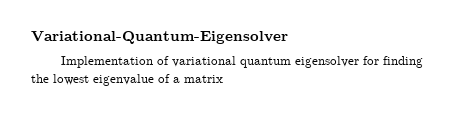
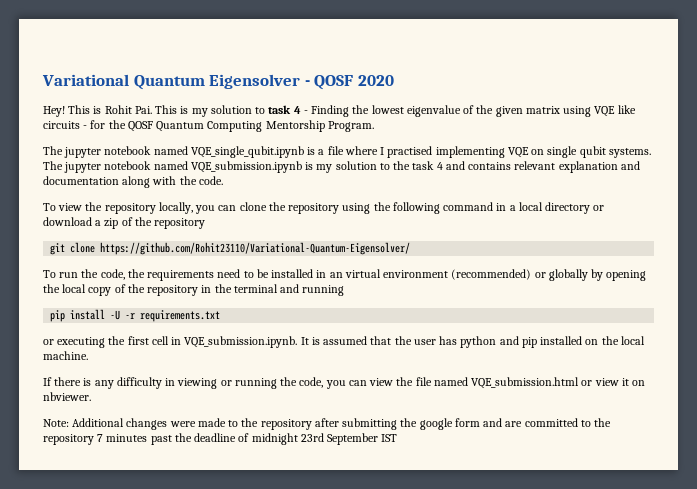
[31,31,288,44] [61,56,424,68] [31,74,223,86] Variational-Quantum-Eigensolver // Implementation of variational quantum eigensolver for finding the lowest eigenvalue of a matrix -> [42,74,394,90] [43,105,636,117] [43,120,374,132] [43,146,651,158] [43,161,640,173] [43,176,223,188] [43,202,605,214] [43,217,206,229] [50,242,411,255] [43,269,647,281] [43,284,345,296] [50,309,221,322] [43,336,645,348] [43,351,88,360] [43,377,646,389] [43,392,91,401] [43,418,612,430] [43,433,398,445] Variational Quantum Eigensolver - QOSF 2020 // Hey! This is Rohit Pai. This is my solution to task 4 - Finding the lowest eigenvalue of the given matrix using VQE like circuits - for the QOSF Quantum Computing Mentorship Program. // The jupyter notebook named VQE_single_qubit.ipynb is a file where I practised implementing VQE on single qubit systems. The jupyter notebook named VQE_submission.ipynb is my solution to the task 4 and contains relevant explanation and documentation along with the code. // To view the repository locally, you can clone the repository using the following command in a local directory or download a zip of the repository // git clone https://github.com/Rohit23110/Variational-Quantum-Eigensolver/ // To run the code, the requirements need to be installed in an virtual environment (recommended) or globally by opening the local copy of the repository in the terminal and running // pip install -U -r requirements.txt // or executing the first cell in VQE_submission.ipynb. It is assumed that the user has python and pip installed on the local machine. // If there is any difficulty in viewing or running the code, you can view the file named VQE_submission.html or view it on nbviewer. // Note: Additional changes were made to the repository after submitting the google form and are committed to the repository 7 minutes past the deadline of midnight 23rd September IST

